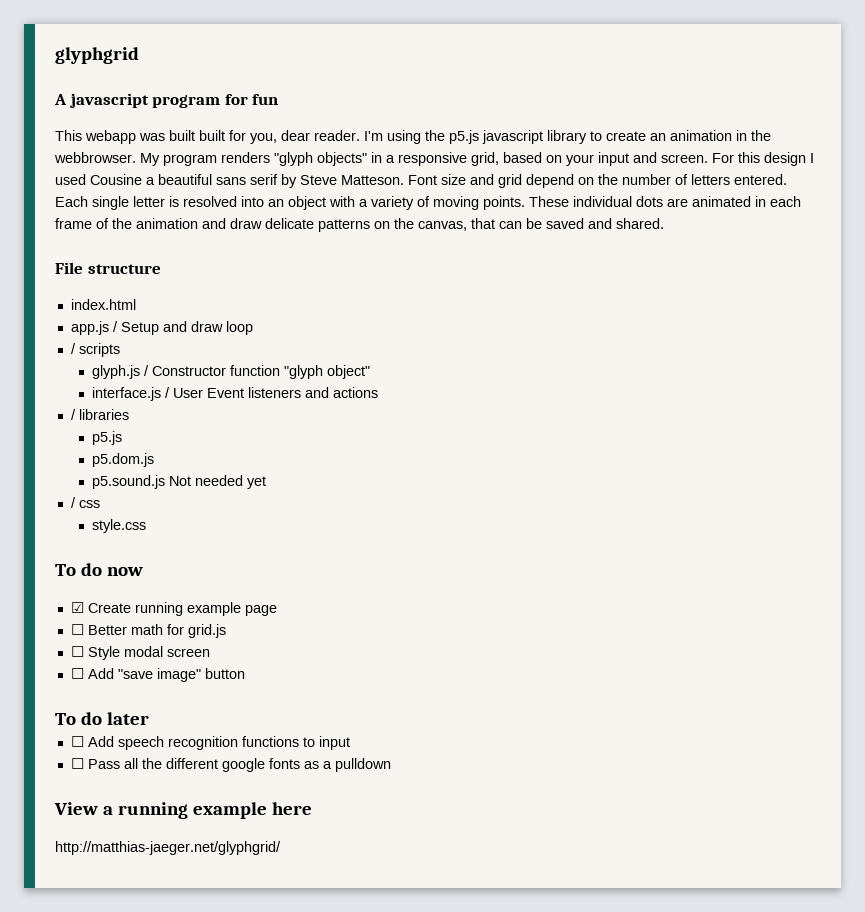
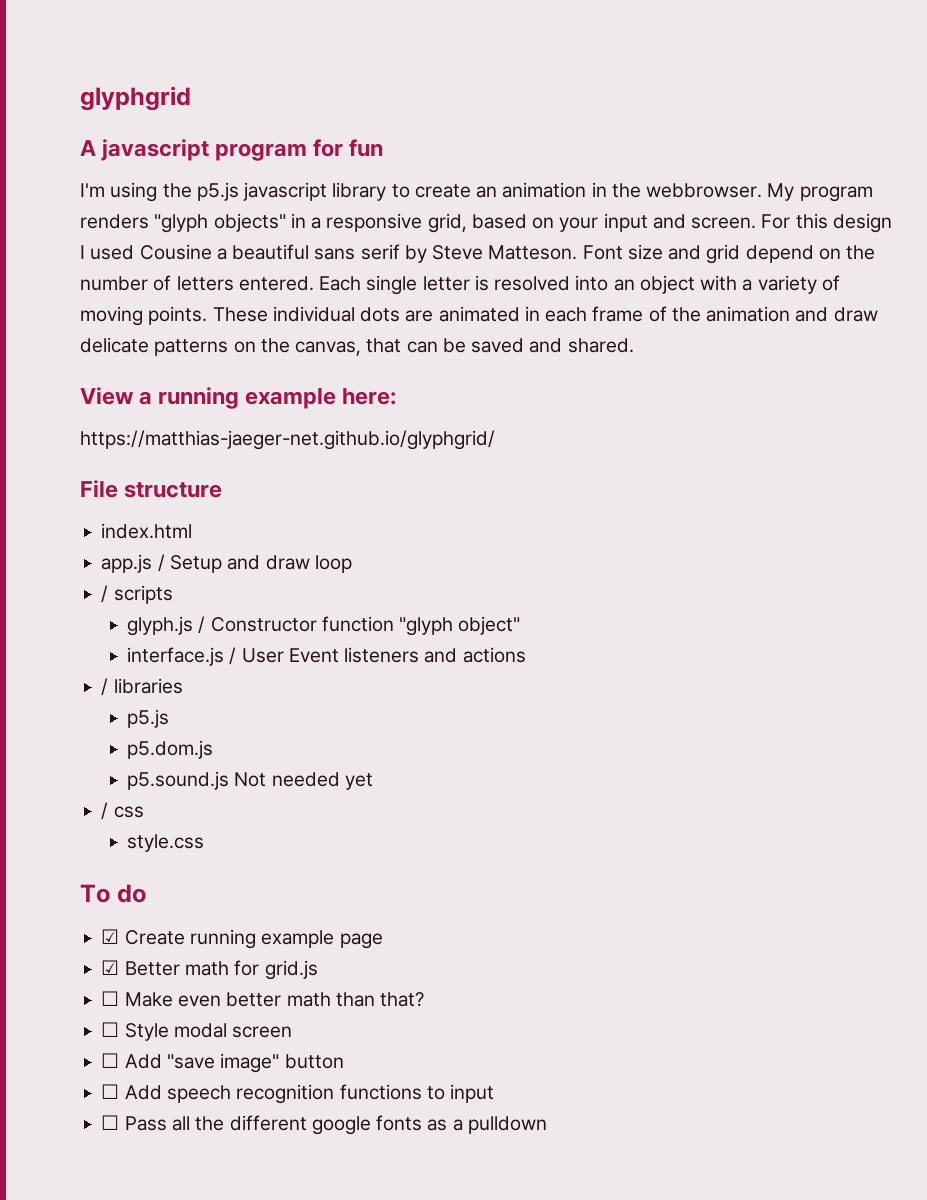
[55,130,360,144] This webapp was built built for you, dear reader. -> (384, 148) none
(664, 223) none -> [80,387,397,409] [80,430,495,450] // View a running example here: // https://matthias-jaeger-net.github.io/glyphgrid/
[106,567,143,576] now -> (146, 893) none
[70,624,84,635] ☐ -> [101,960,120,975] ☑
(226, 631) none -> [101,991,425,1007] // ☐ Make even better math than that?
[55,712,149,725] // To do later -> (344, 1061) none
[54,802,312,819] [55,841,281,855] // View a running example here // http://matthias-jaeger.net/glyphgrid/ -> (547, 1125) none

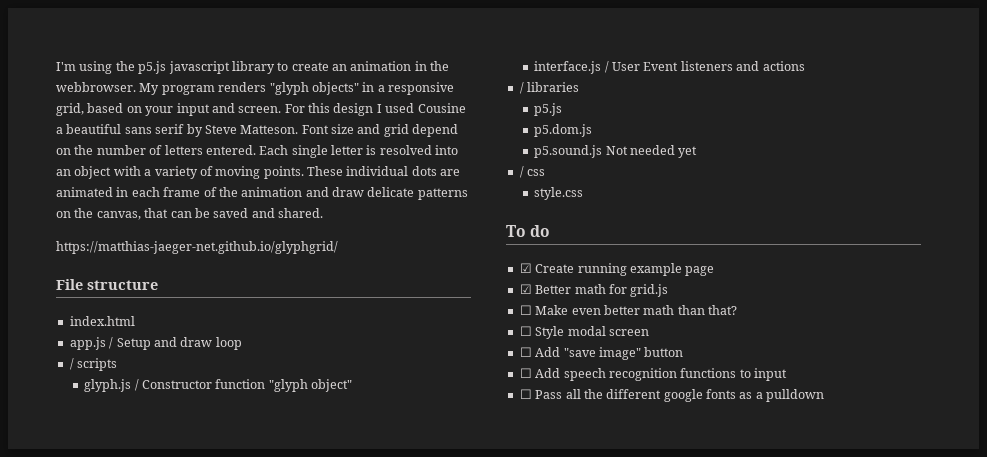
[80,86,191,111] [80,139,384,161] glyphgrid // A javascript program for fun // -> (56, 66) none
[80,387,397,409] // View a running example here: -> (323, 213) none

